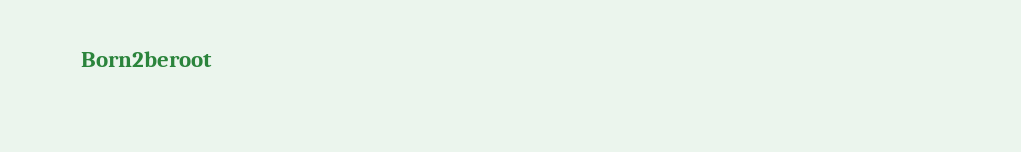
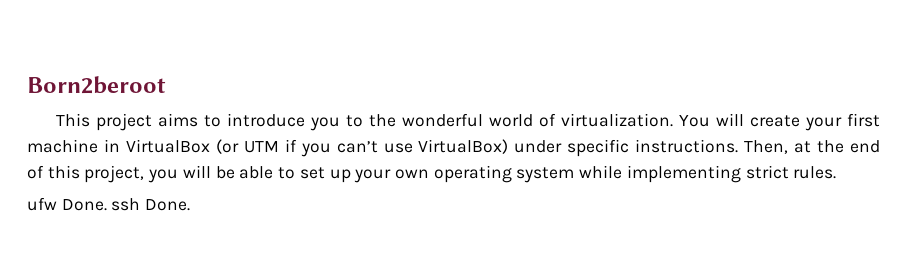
(212, 59) none -> [56,113,881,131] [27,139,880,157] [27,165,837,183] [27,197,191,211] // This project aims to introduce you to the wonderful world of virtualization. You will create your first machine in VirtualBox (or UTM if you can’t use VirtualBox) under specific instructions. Then, at the end of this project, you will be able to set up your own operating system while implementing strict rules. // ufw Done. ssh Done.

